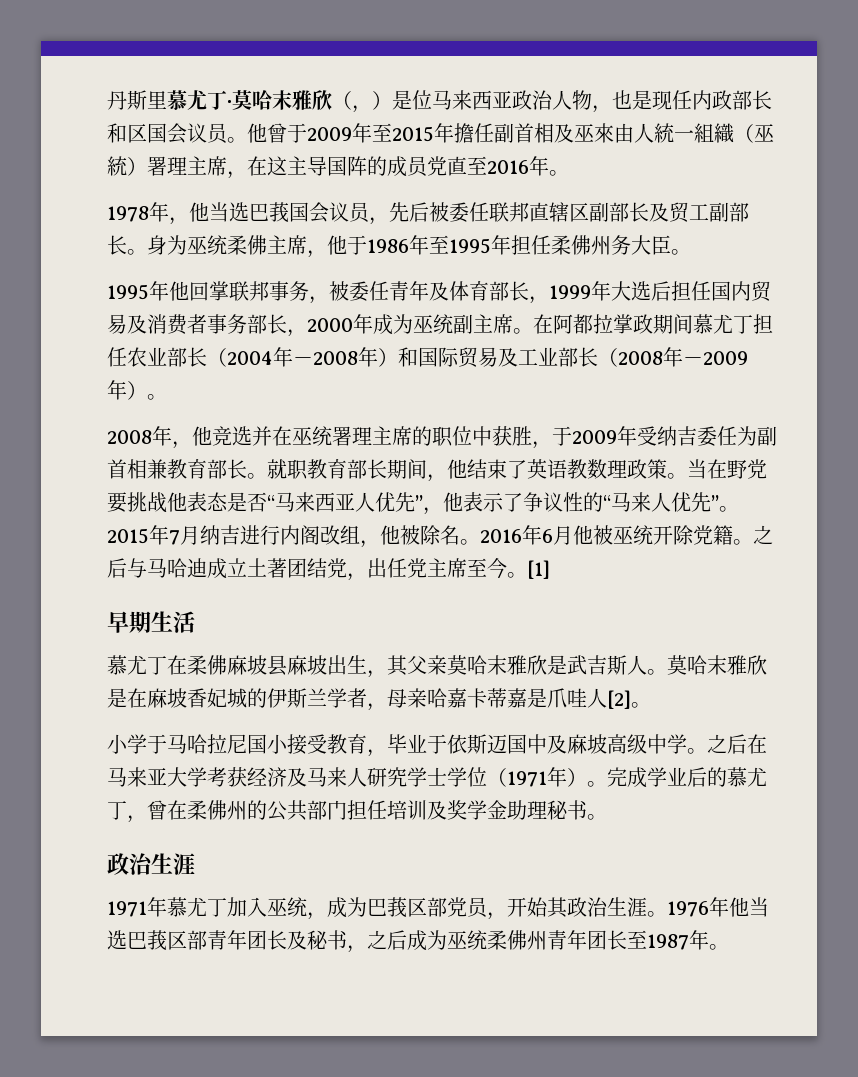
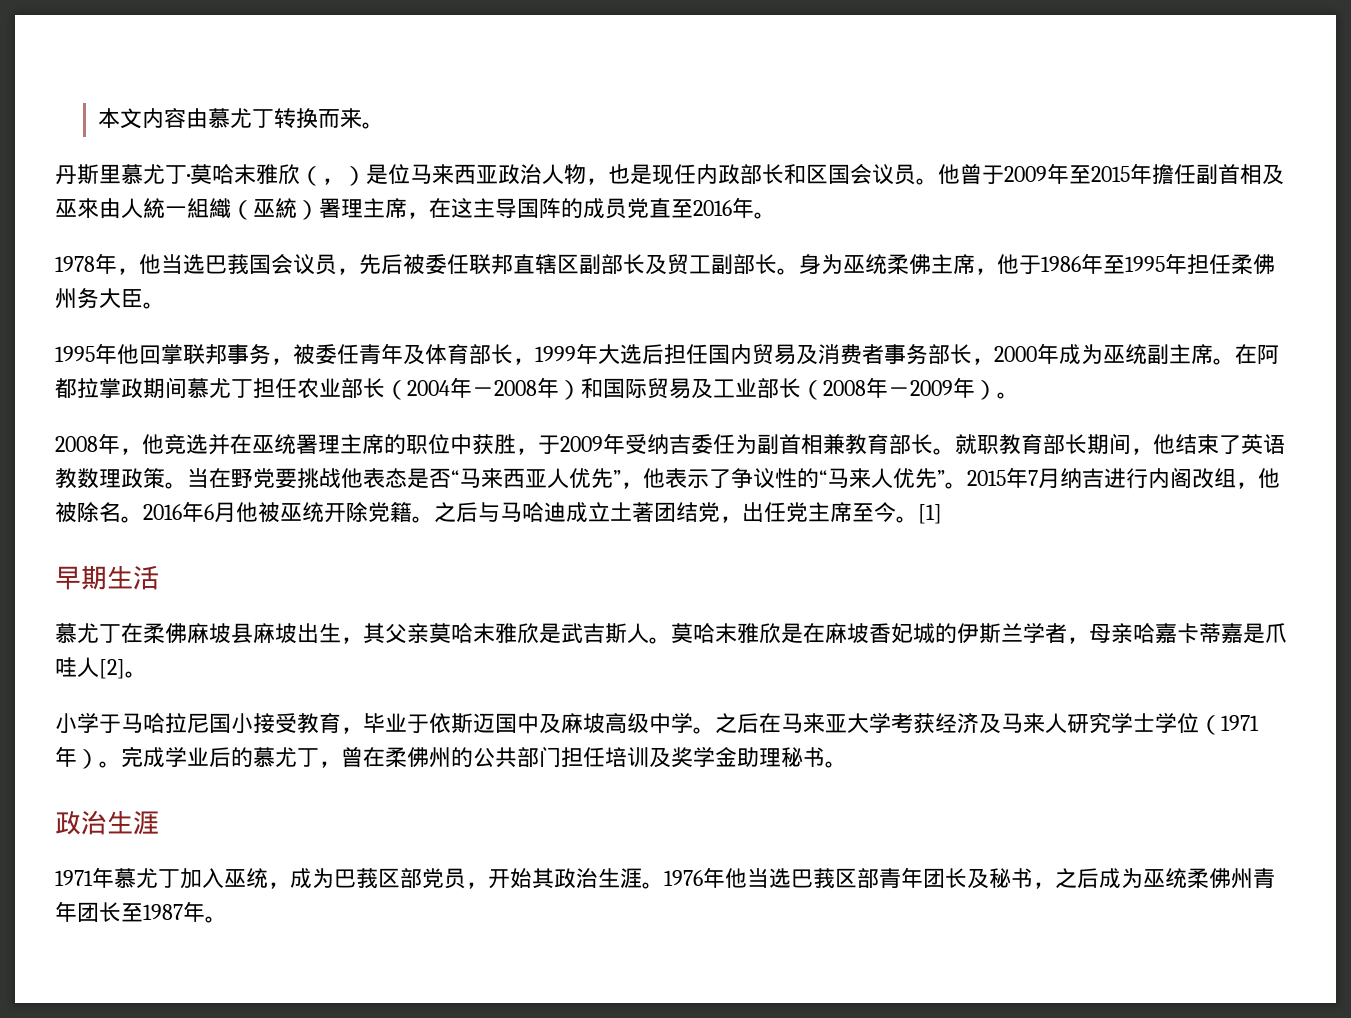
(107, 100) none -> [98,108,385,129] 本文内容由慕尤丁转换而来。 //

